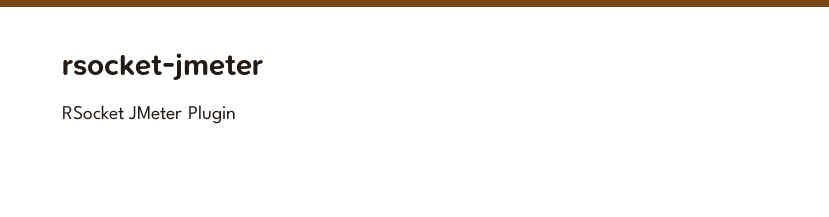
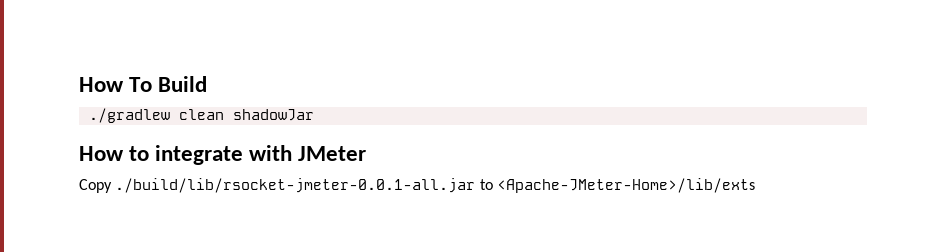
[62,53,263,81] [62,105,236,124] rsocket-jmeter // RSocket JMeter Plugin -> [79,76,208,92] [88,108,314,123] [79,145,367,165] [79,178,755,193] How To Build // ./gradlew clean shadowJar // How to integrate with JMeter // Copy ./build/lib/rsocket-jmeter-0.0.1-all.jar to <Apache-JMeter-Home>/lib/exts

